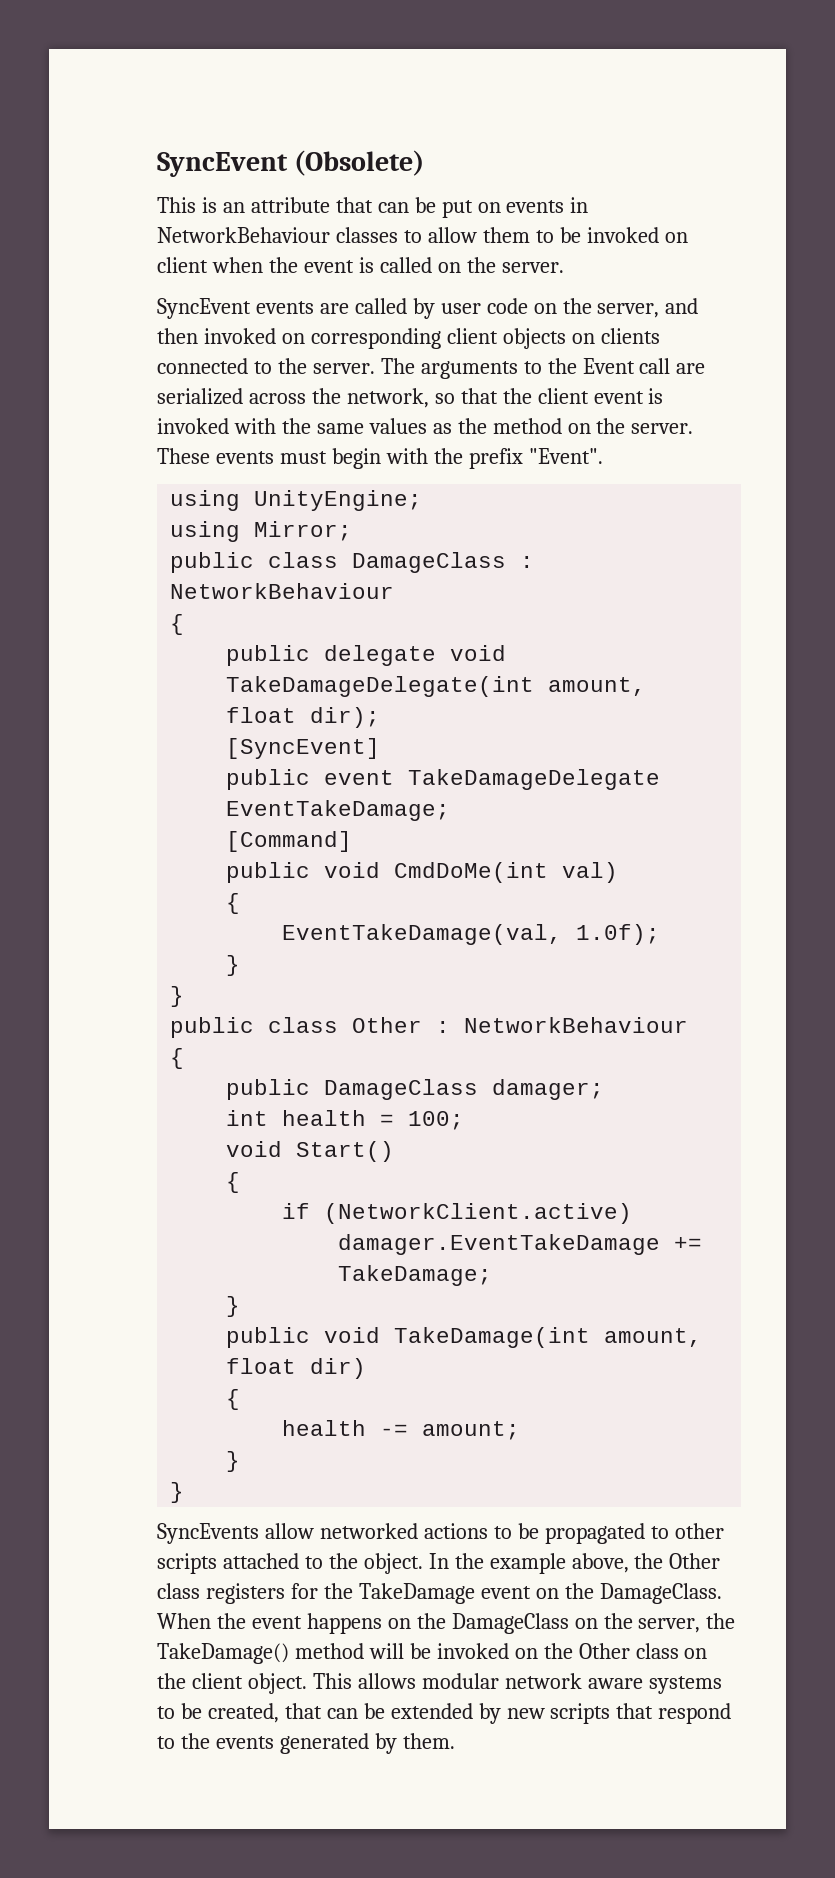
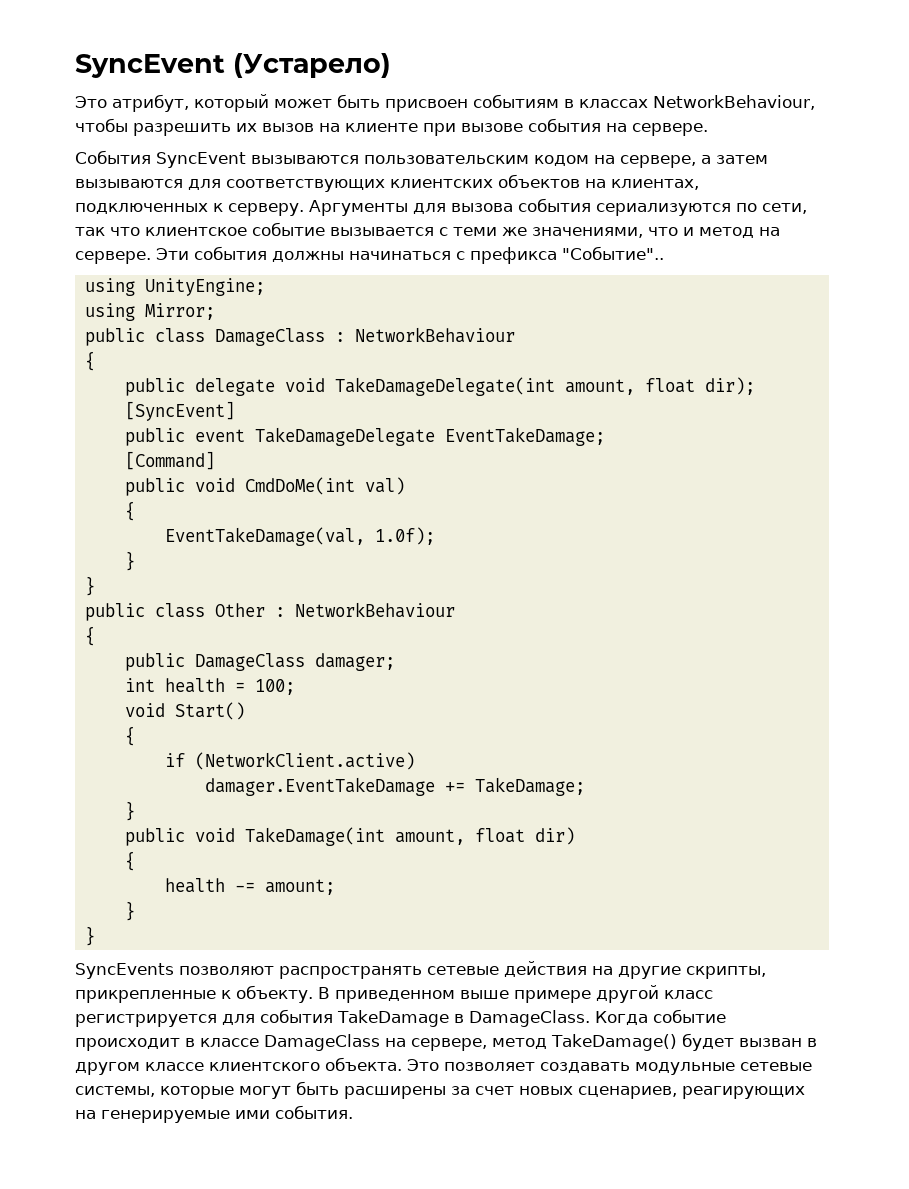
[157,150,425,177] [157,197,589,218] [157,227,688,243] [157,257,564,273] [157,298,699,319] [157,328,660,349] [157,358,706,379] [157,388,664,408] [157,418,694,434] [157,448,603,469] SyncEvent (Obsolete) // This is an attribute that can be put on events in NetworkBehaviour classes to allow them to be invoked on client when the event is called on the server. // SyncEvent events are called by user code on the server, and then invoked on corresponding client objects on clients connected to the server. The arguments to the Event call are serialized across the network, so that the client event is invoked with the same values as the method on the server. These events must begin with the prefix "Event". -> [75,53,391,78] [75,94,815,112] [75,118,708,136] [75,150,768,168] [75,174,699,192] [75,198,807,216] [75,222,780,238] [75,246,664,264] SyncEvent (Устарело) // Это атрибут, который может быть присвоен событиям в классах NetworkBehaviour, чтобы разрешить их вызов на клиенте при вызове события на сервере. // События SyncEvent вызываются пользовательским кодом на сервере, а затем вызываются для соответствующих клиентских объектов на клиентах, подключенных к серверу. Аргументы для вызова события сериализуются по сети, так что клиентское событие вызывается с теми же значениями, что и метод на сервере. Эти события должны начинаться с префикса "Событие"..
[264,1523,724,1544] [157,1553,721,1574] [157,1583,722,1604] [157,1613,736,1634] [157,1643,708,1664] [157,1673,722,1694] [157,1703,732,1724] [157,1733,455,1754] allow networked actions to be propagated to other scripts attached to the object. In the example above, the Other class registers for the TakeDamage event on the DamageClass. When the event happens on the DamageClass on the server, the TakeDamage() method will be invoked on the Other class on the client object. This allows modular network aware systems to be created, that can be extended by new scripts that respond to the events generated by them. -> [179,961,766,979] [75,985,713,1003] [75,1009,726,1027] [75,1033,817,1051] [75,1057,812,1075] [75,1081,805,1099] [75,1105,353,1123] позволяют распространять сетевые действия на другие скрипты, прикрепленные к объекту. В приведенном выше примере другой класс регистрируется для события TakeDamage в DamageClass. Когда событие происходит в классе DamageClass на сервере, метод TakeDamage() будет вызван в другом классе клиентского объекта. Это позволяет создавать модульные сетевые системы, которые могут быть расширены за счет новых сценариев, реагирующих на генерируемые ими события.

